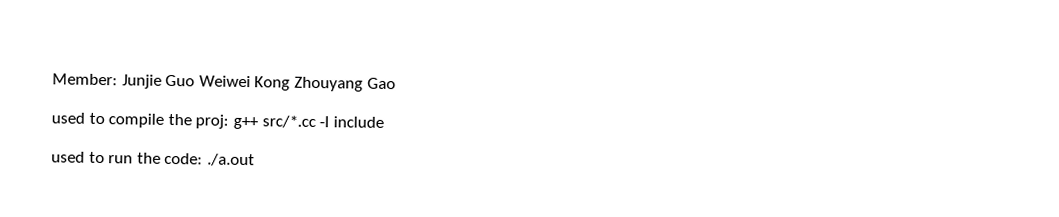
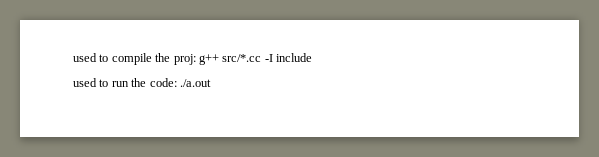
[52,73,396,92] Member: Junjie Guo Weiwei Kong Zhouyang Gao // -> (73, 57) none

